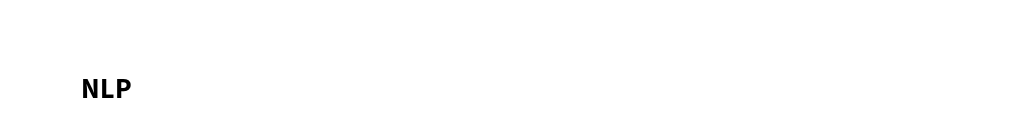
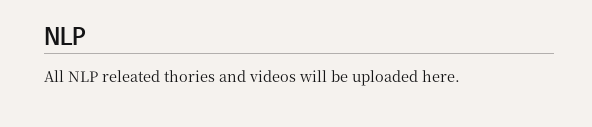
[81,79,132,98] NLP -> [44,27,86,45] [44,70,460,86] NLP // All NLP releated thories and videos will be uploaded here.

